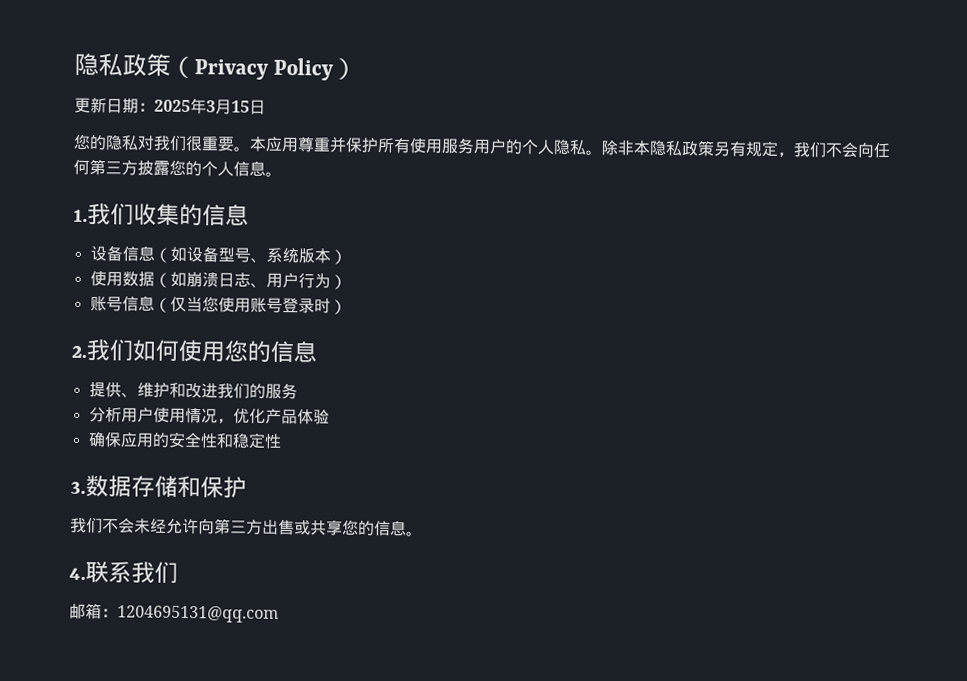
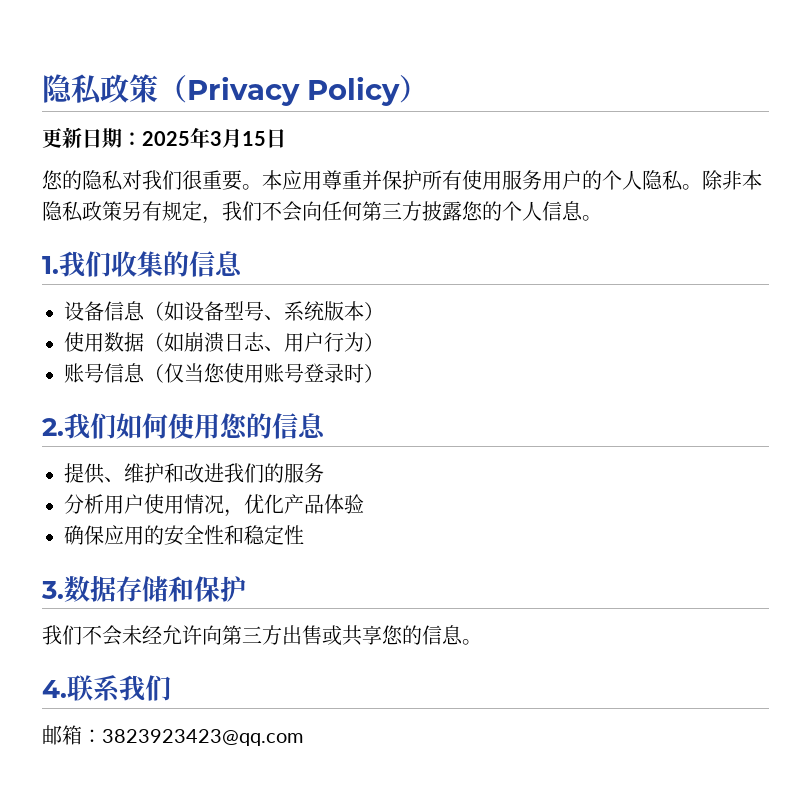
[117,605,279,623] 1204695131@qq.com -> [102,729,303,746] 3823923423@qq.com

